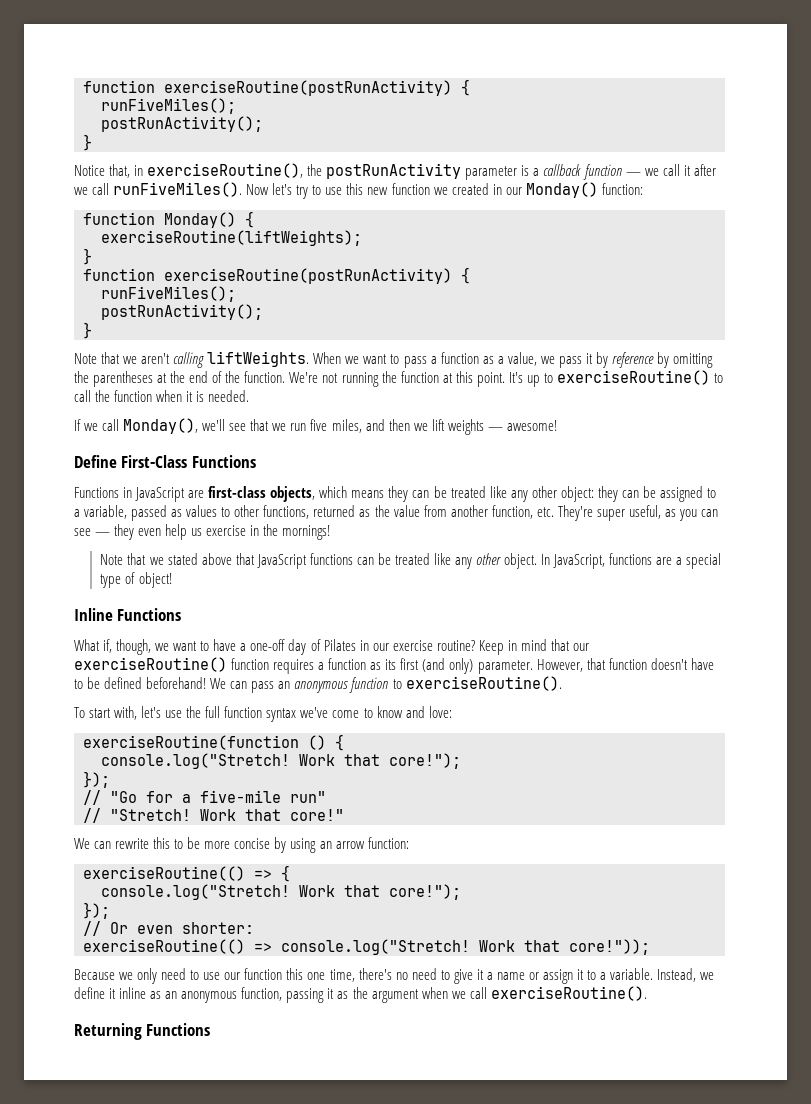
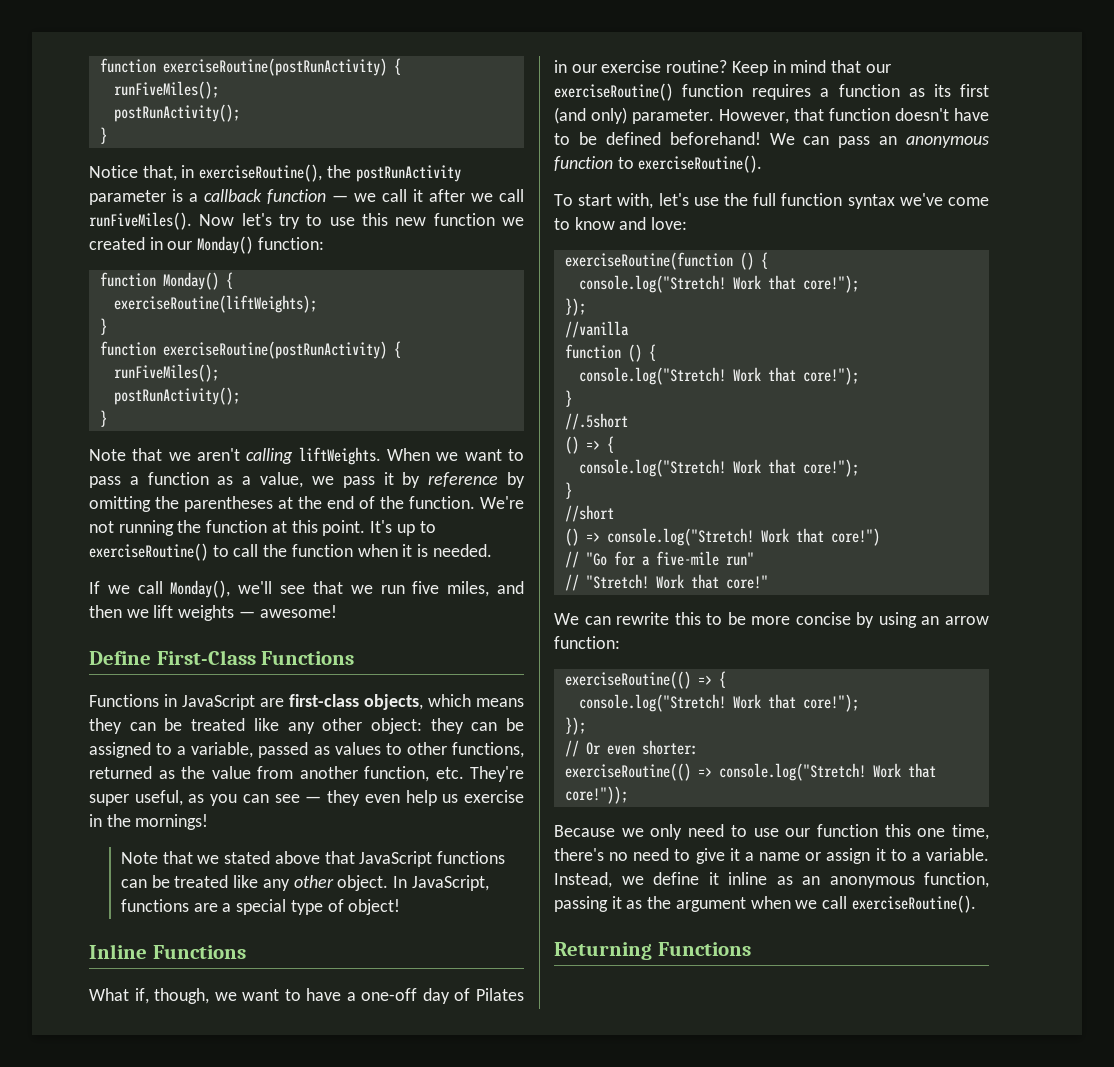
(110, 779) none -> [564,321,629,338] [564,344,656,362] [578,367,859,385] [564,390,572,407] [564,413,628,430] [564,436,614,454] [578,459,859,477] [564,482,572,499] [564,505,614,522] [564,528,880,546] // //vanilla // function () { // console.log("Stretch! Work that core!"); // } // //.5short // () => { // console.log("Stretch! Work that core!"); // } // //short // () => console.log("Stretch! Work that core!")

